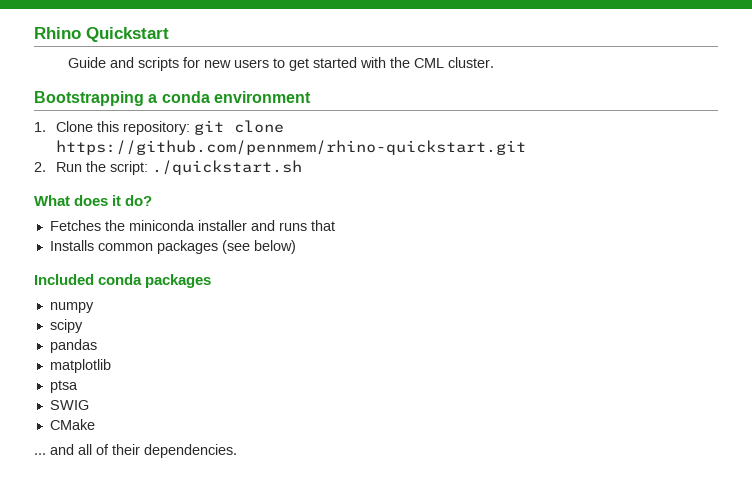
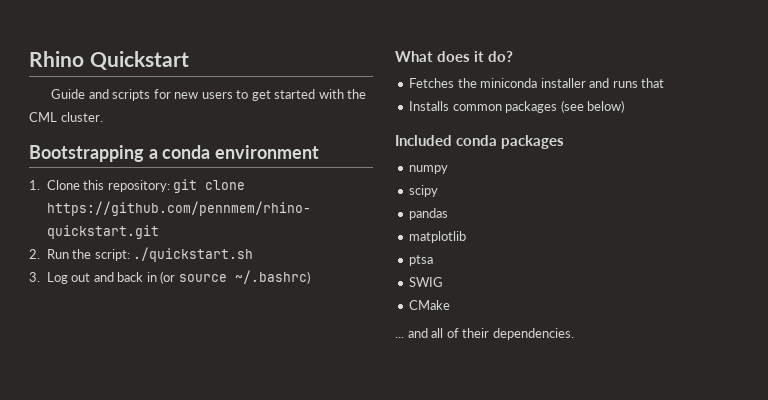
(302, 167) none -> [29,270,310,284] // 3. Log out and back in (or source ~/.bashrc)

